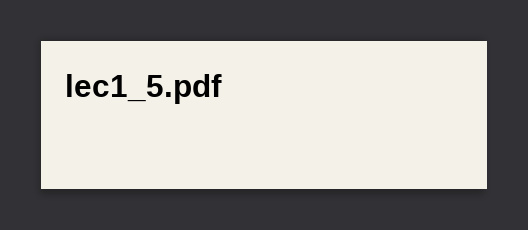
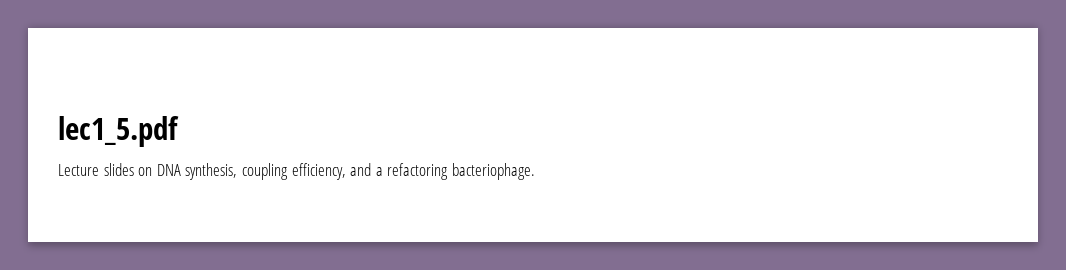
(222, 89) none -> [58,163,535,180] // Lecture slides on DNA synthesis, coupling efficiency, and a refactoring bacteriophage.

